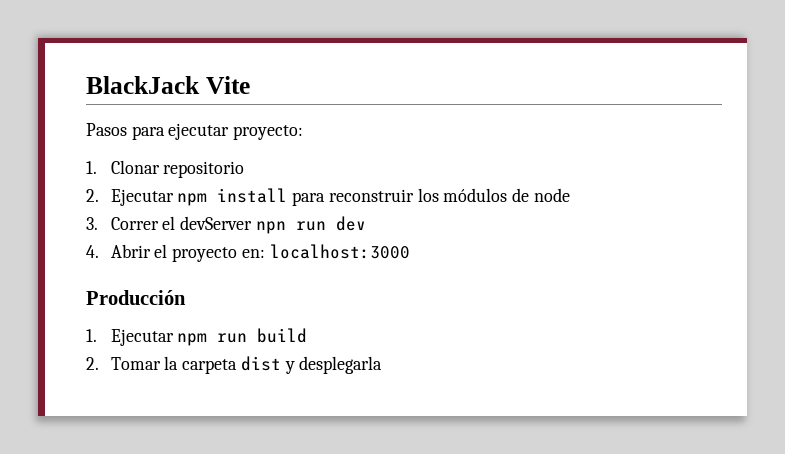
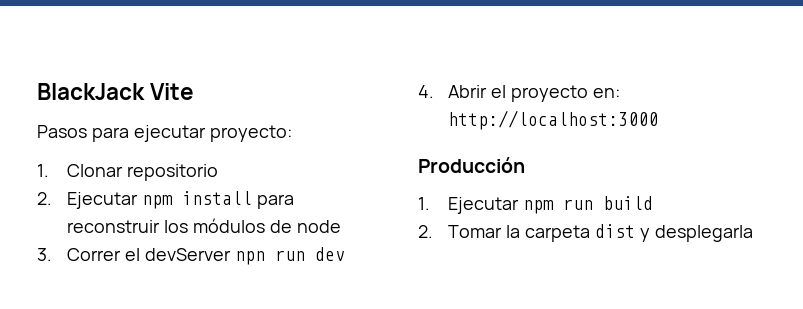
[269,244,410,259] localhost:3000 -> [448,110,659,130] http://localhost:3000

